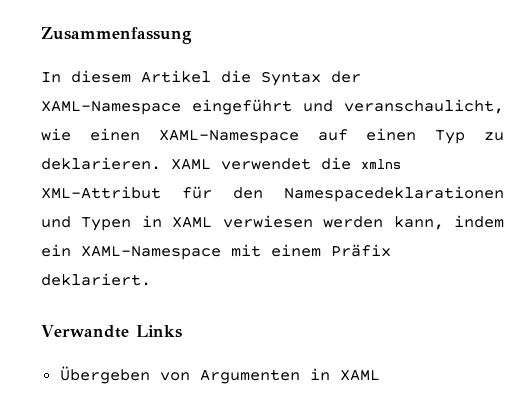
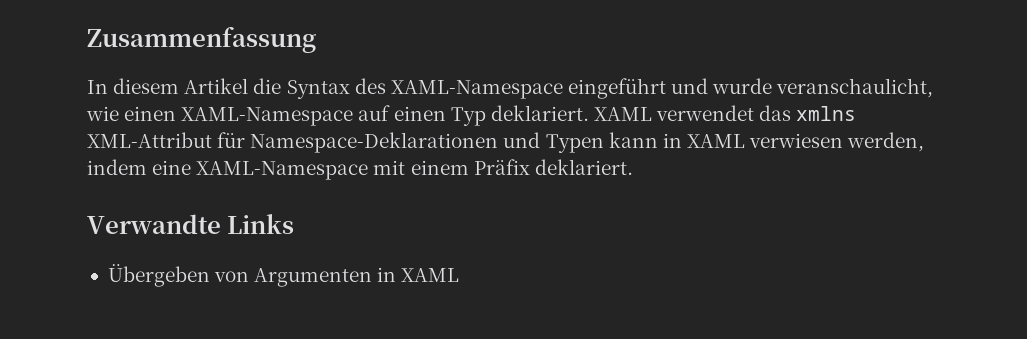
[331,71,361,83] der -> [354,78,386,94] des
(333, 106) none -> [712,78,773,94] wurde
[483,132,504,141] [41,157,161,170] zu deklarieren. -> [490,105,589,121] deklariert.
[321,157,351,170] die -> [759,105,792,121] das
[233,186,504,202] den Namespacedeklarationen -> [250,132,499,153] Namespace-Deklarationen
(132, 224) none -> [608,132,658,148] kann
[323,215,504,230] [41,244,71,257] werden kann, indem ein -> [847,132,925,152] [87,159,192,175] werden, indem eine

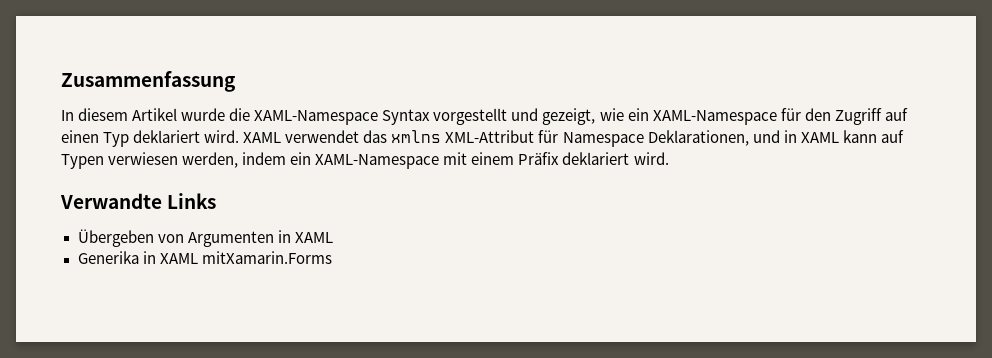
[253,78,934,99] [86,106,354,126] die Syntax des XAML-Namespace eingeführt und wurde veranschaulicht, wie einen XAML-Namespace -> [181,108,882,125] wurde die XAML-Namespace Syntax vorgestellt und gezeigt, wie ein XAML-Namespace für den Zugriff
[490,105,589,121] deklariert. -> [133,130,240,143] deklariert wird.
[250,132,745,153] Namespace-Deklarationen und Typen kann in XAML -> [562,130,904,147] [61,154,104,169] Namespace Deklarationen, und in XAML kann auf Typen
[152,160,192,175] eine -> [290,152,312,165] ein
[534,159,633,175] deklariert. -> [562,152,669,165] deklariert wird.
(460, 275) none -> [77,251,332,264] // Generika in XAML mitXamarin.Forms

